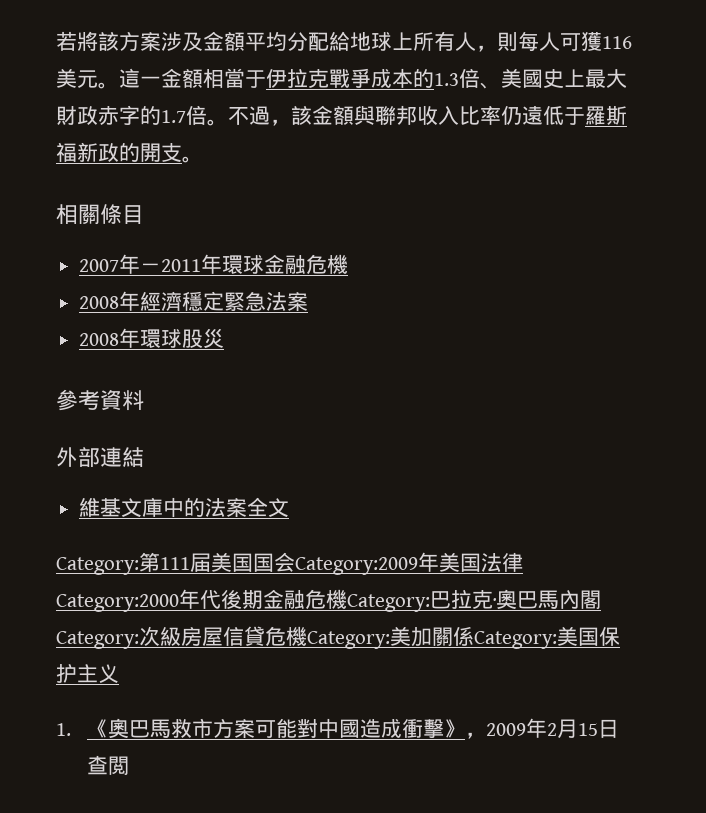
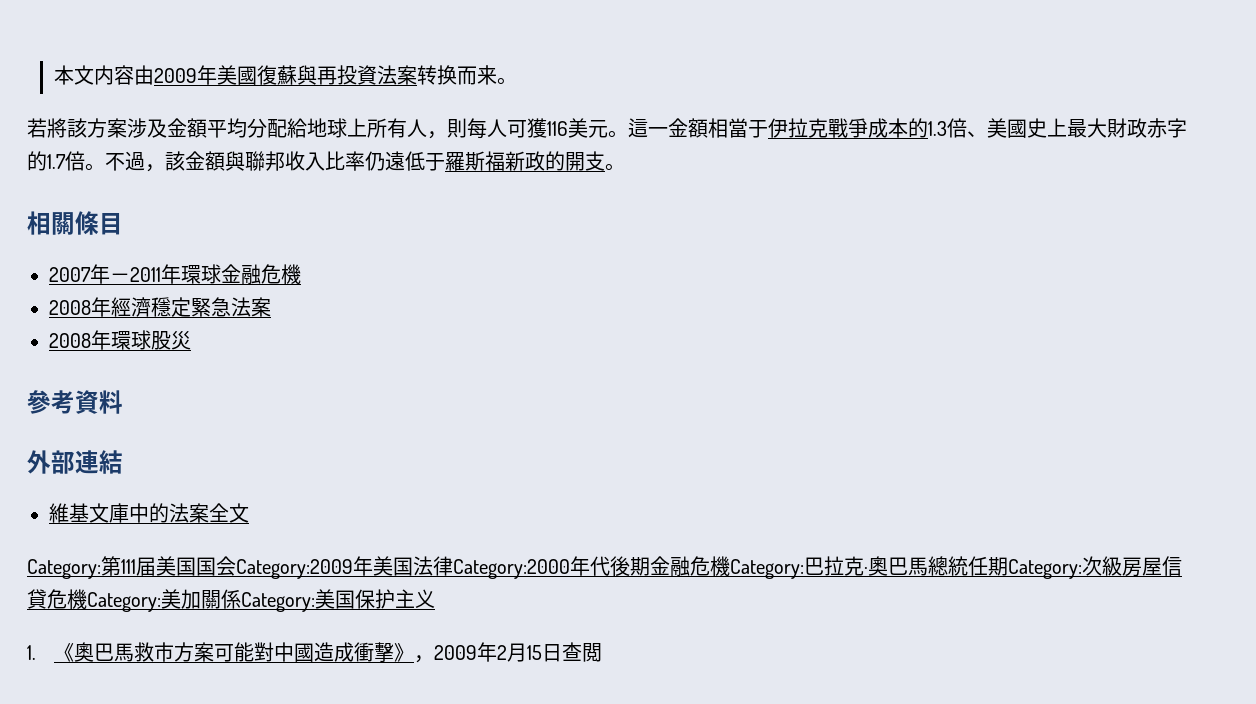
(56, 41) none -> [53,65,517,85] 本文内容由2009年美國復蘇與再投資法案转换而来。 //
[559,590,601,609] 內閣 -> [928,556,1008,576] 總統任期

